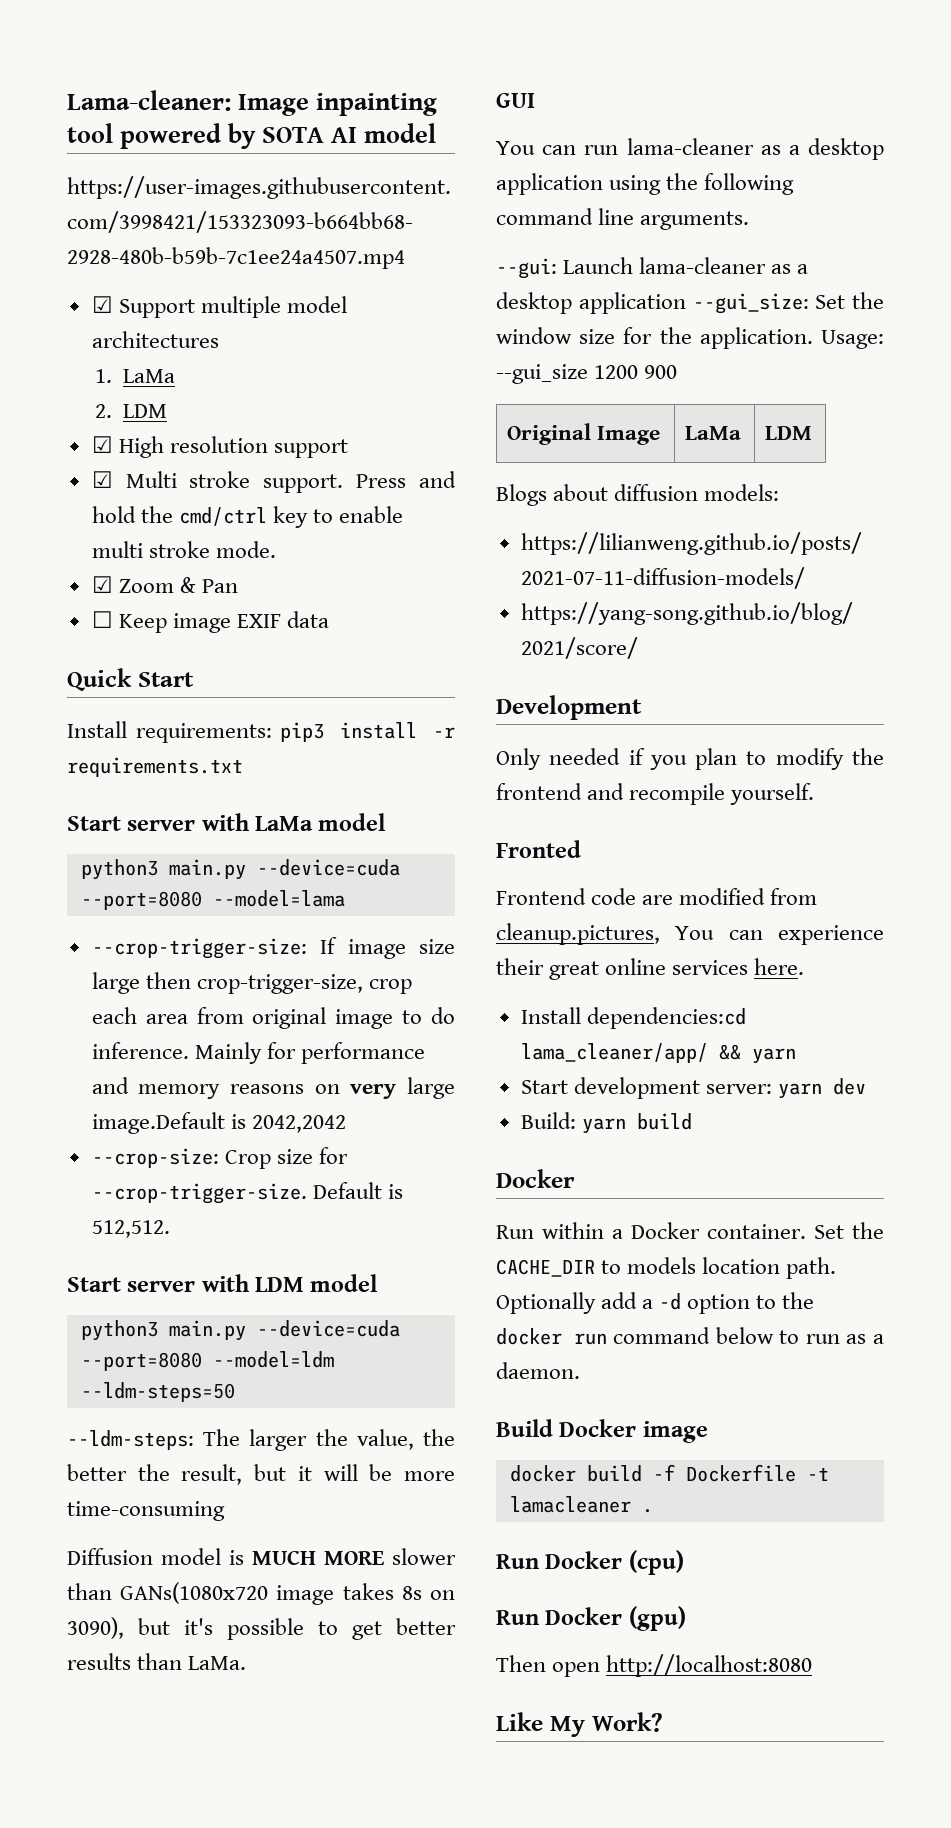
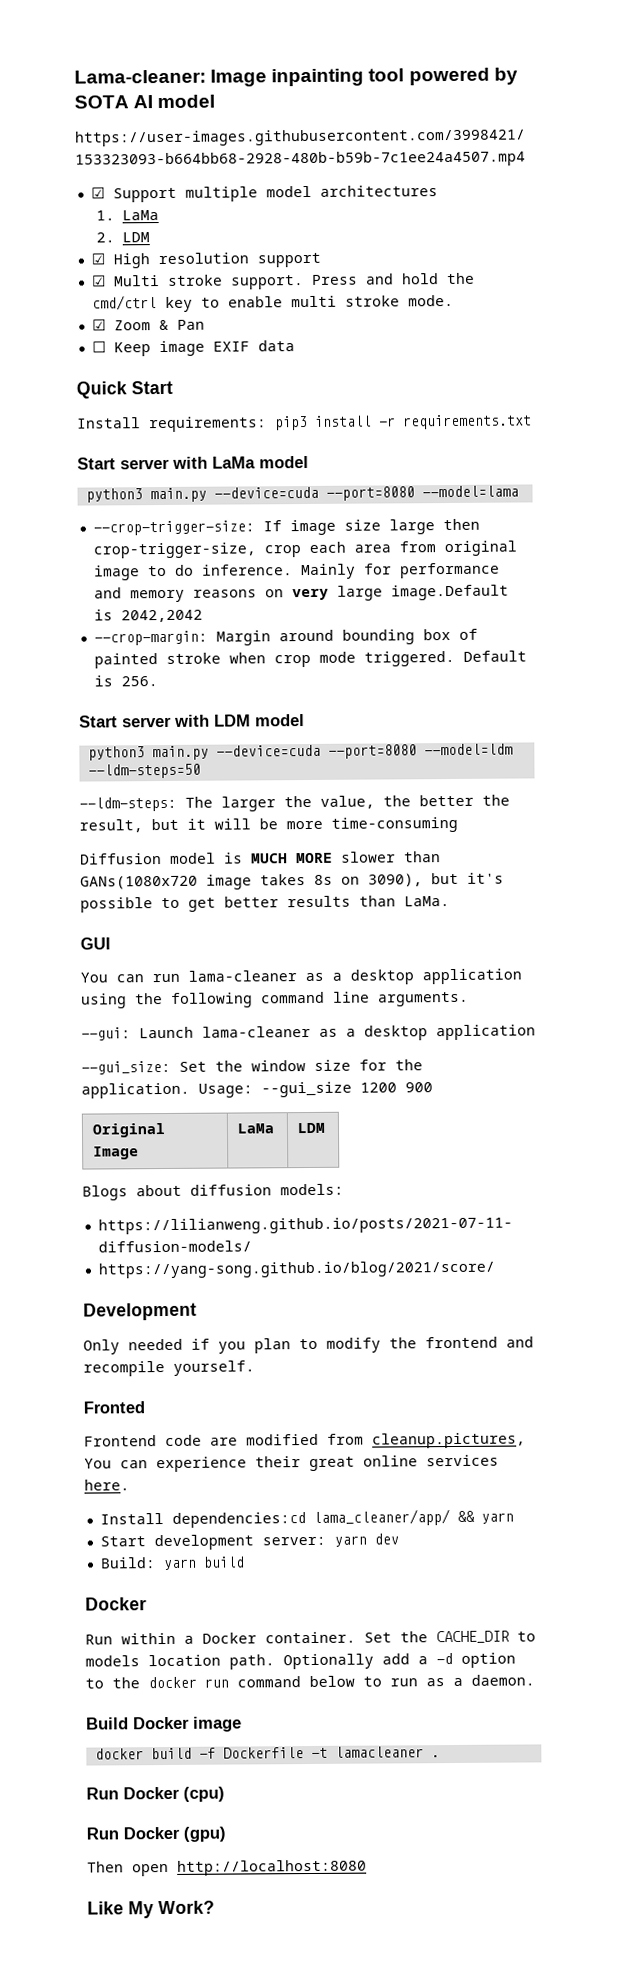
[91,1147,348,1169] [91,1183,307,1204] --crop-size: Crop size for --crop-trigger-size. -> [93,628,478,646] [93,650,455,669] --crop-margin: Margin around bounding box of painted stroke when crop mode triggered.
[91,1220,170,1238] 512,512. -> [120,676,158,687] 256.
(686, 303) none -> (536, 1032) //

